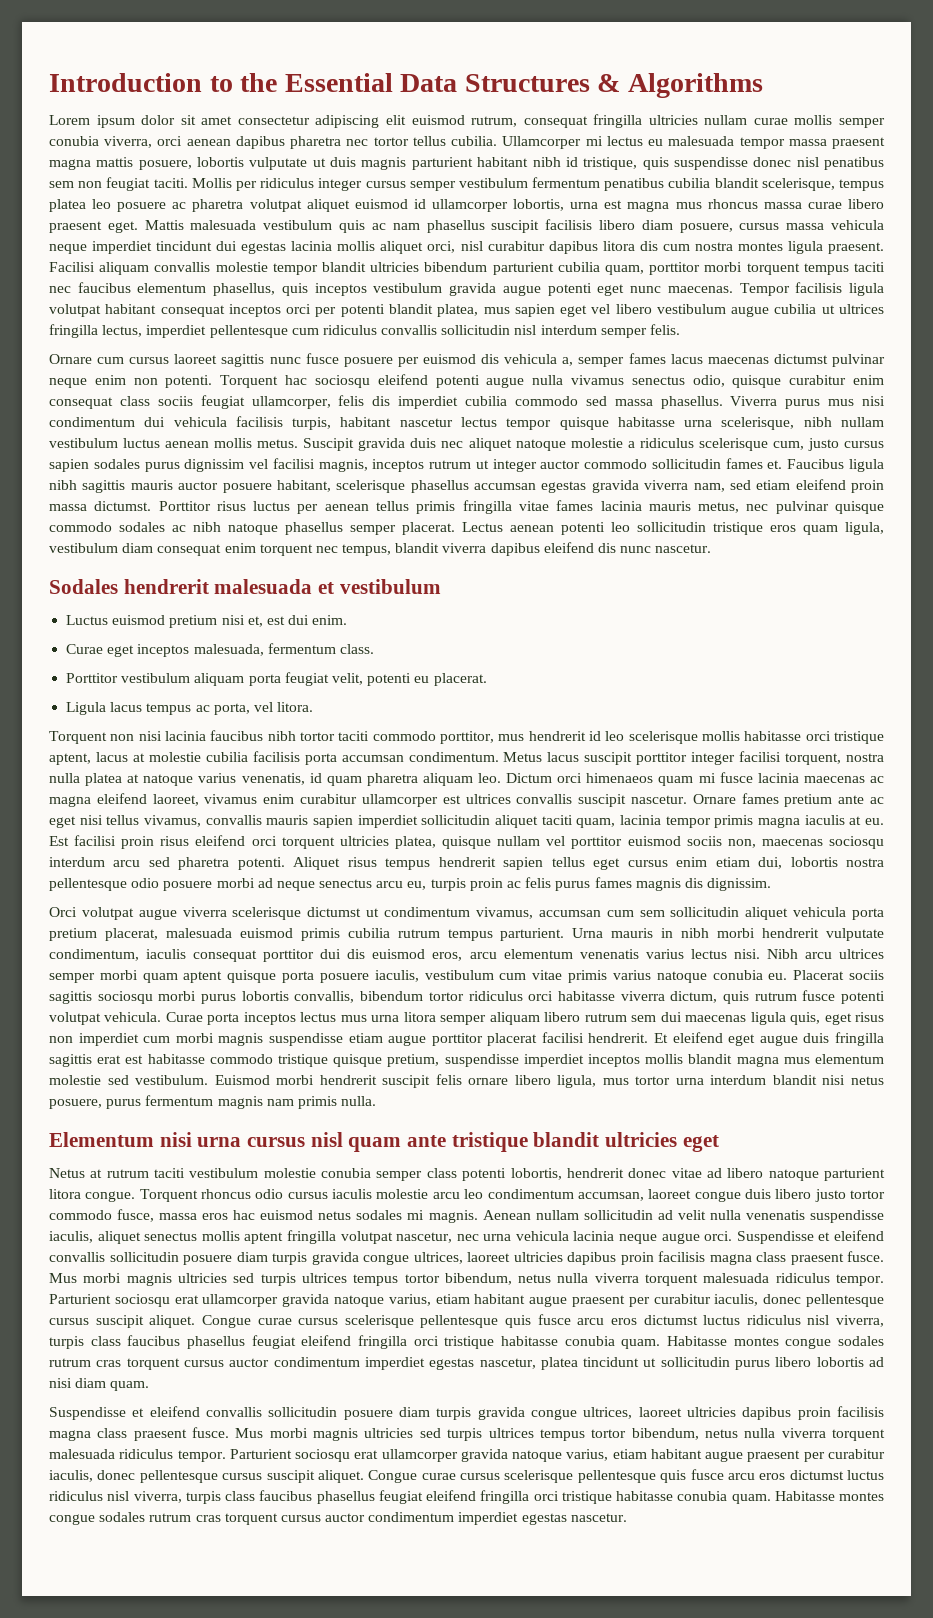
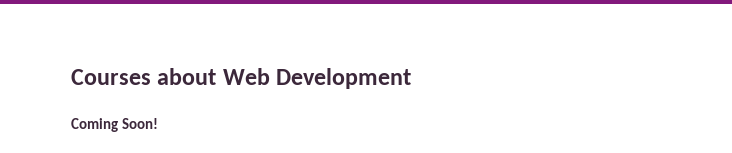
[49,73,763,98] [49,114,885,128] [49,136,886,149] [49,157,885,170] [49,177,884,191] [49,199,884,212] [49,219,884,233] [49,241,884,254] [49,262,886,275] [49,282,885,296] [49,304,885,317] [49,324,681,338] [49,353,885,367] [49,374,884,388] [49,395,885,409] [49,416,885,430] [49,438,884,451] [49,458,884,472] [49,479,884,493] [49,500,884,514] [49,522,884,535] [49,542,712,556] [49,579,441,594] [66,615,348,628] [66,643,374,657] [66,672,487,686] [66,702,314,715] [49,730,885,744] [49,751,884,765] [49,772,884,786] [49,793,884,807] [49,815,884,828] [49,835,885,849] [49,857,885,870] [49,877,772,891] [49,907,884,920] [49,928,884,941] [49,949,884,962] [49,970,885,983] [49,990,885,1004] [49,1012,885,1025] [49,1032,885,1046] [49,1054,885,1067] [49,1074,884,1088] [49,1095,377,1109] [49,1132,719,1152] [49,1168,886,1181] [49,1189,886,1202] [49,1209,884,1223] [49,1230,885,1244] [49,1251,884,1265] [49,1273,884,1286] [49,1294,884,1307] [49,1314,884,1328] [49,1335,884,1349] [49,1357,884,1370] [49,1378,150,1391] [49,1406,885,1420] [49,1427,886,1441] [49,1449,885,1462] [49,1469,884,1483] [49,1490,884,1504] [49,1512,627,1525] Introduction to the Essential Data Structures & Algorithms // Lorem ipsum dolor sit amet consectetur adipiscing elit euismod rutrum, consequat fringilla ultricies nullam curae mollis semper conubia viverra, orci aenean dapibus pharetra nec tortor tellus cubilia. Ullamcorper mi lectus eu malesuada tempor massa praesent magna mattis posuere, lobortis vulputate ut duis magnis parturient habitant nibh id tristique, quis suspendisse donec nisl penatibus sem non feugiat taciti. Mollis per ridiculus integer cursus semper vestibulum fermentum penatibus cubilia blandit scelerisque, tempus platea leo posuere ac pharetra volutpat aliquet euismod id ullamcorper lobortis, urna est magna mus rhoncus massa curae libero praesent eget. Mattis malesuada vestibulum quis ac nam phasellus suscipit facilisis libero diam posuere, cursus massa vehicula neque imperdiet tincidunt dui egestas lacinia mollis aliquet orci, nisl curabitur dapibus litora dis cum nostra montes ligula praesent. Facilisi aliquam convallis molestie tempor blandit ultricies bibendum parturient cubilia quam, porttitor morbi torquent tempus taciti nec faucibus elementum phasellus, quis inceptos vestibulum gravida augue potenti eget nunc maecenas. Tempor facilisis ligula volutpat habitant consequat inceptos orci per potenti blandit platea, mus sapien eget vel libero vestibulum augue cubilia ut ultrices fringilla lectus, imperdiet pellentesque cum ridiculus convallis sollicitudin nisl interdum semper felis. // Ornare cum cursus laoreet sagittis nunc fusce posuere per euismod dis vehicula a, semper fames lacus maecenas dictumst pulvinar neque enim non potenti. Torquent hac sociosqu eleifend potenti augue nulla vivamus senectus odio, quisque curabitur enim consequat class sociis feugiat ullamcorper, felis dis imperdiet cubilia commodo sed massa phasellus. Viverra purus mus nisi condimentum dui vehicula facilisis turpis, habitant nascetur lectus tempor quisque habitasse urna scelerisque, nibh nullam vestibulum luctus aenean mollis metus. Suscipit gravida duis nec aliquet natoque molestie a ridiculus scelerisque cum, justo cursus sapien sodales purus dignissim vel facilisi magnis, inceptos rutrum ut integer auctor commodo sollicitudin fames et. Faucibus ligula nibh sagittis mauris auctor posuere habitant, scelerisque phasellus accumsan egestas gravida viverra nam, sed etiam eleifend proin massa dictumst. Porttitor risus luctus per aenean tellus primis fringilla vitae fames lacinia mauris metus, nec pulvinar quisque commodo sodales ac nibh natoque phasellus semper placerat. Lectus aenean potenti leo sollicitudin tristique eros quam ligula, vestibulum diam consequat enim torquent nec tempus, blandit viverra dapibus eleifend dis nunc nascetur. // Sodales hendrerit malesuada et vestibulum // Luctus euismod pretium nisi et, est dui enim. // Curae eget inceptos malesuada, fermentum class. // Porttitor vestibulum aliquam porta feugiat velit, potenti eu placerat. // Ligula lacus tempus ac porta, vel litora. // Torquent non nisi lacinia faucibus nibh tortor taciti commodo porttitor, mus hendrerit id leo scelerisque mollis habitasse orci tristique aptent, lacus at molestie cubilia facilisis porta accumsan condimentum. Metus lacus suscipit porttitor integer facilisi torquent, nostra nulla platea at natoque varius venenatis, id quam pharetra aliquam leo. Dictum orci himenaeos quam mi fusce lacinia maecenas ac magna eleifend laoreet, vivamus enim curabitur ullamcorper est ultrices convallis suscipit nascetur. Ornare fames pretium ante ac eget nisi tellus vivamus, convallis mauris sapien imperdiet sollicitudin aliquet taciti quam, lacinia tempor primis magna iaculis at eu. Est facilisi proin risus eleifend orci torquent ultricies platea, quisque nullam vel porttitor euismod sociis non, maecenas sociosqu interdum arcu sed pharetra potenti. Aliquet risus tempus hendrerit sapien tellus eget cursus enim etiam dui, lobortis nostra pellentesque odio posuere morbi ad neque senectus arcu eu, turpis proin ac felis purus fames magnis dis dignissim. // Orci volutpat augue viverra scelerisque dictumst ut condimentum vivamus, accumsan cum sem sollicitudin aliquet vehicula porta pretium placerat, malesuada euismod primis cubilia rutrum tempus parturient. Urna mauris in nibh morbi hendrerit vulputate condimentum, iaculis consequat porttitor dui dis euismod eros, arcu elementum venenatis varius lectus nisi. Nibh arcu ultrices semper morbi quam aptent quisque porta posuere iaculis, vestibulum cum vitae primis varius natoque conubia eu. Placerat sociis sagittis sociosqu morbi purus lobortis convallis, bibendum tortor ridiculus orci habitasse viverra dictum, quis rutrum fusce potenti volutpat vehicula. Curae porta inceptos lectus mus urna litora semper aliquam libero rutrum sem dui maecenas ligula quis, eget risus non imperdiet cum morbi magnis suspendisse etiam augue porttitor placerat facilisi hendrerit. Et eleifend eget augue duis fringilla sagittis erat est habitasse commodo tristique quisque pretium, suspendisse imperdiet inceptos mollis blandit magna mus elementum molestie sed vestibulum. Euismod morbi hendrerit suscipit felis ornare libero ligula, mus tortor urna interdum blandit nisi netus posuere, purus fermentum magnis nam primis nulla. // Elementum nisi urna cursus nisl quam ante tristique blandit ultricies eget // Netus at rutrum taciti vestibulum molestie conubia semper class potenti lobortis, hendrerit donec vitae ad libero natoque parturient litora congue. Torquent rhoncus odio cursus iaculis molestie arcu leo condimentum accumsan, laoreet congue duis libero justo tortor commodo fusce, massa eros hac euismod netus sodales mi magnis. Aenean nullam sollicitudin ad velit nulla venenatis suspendisse iaculis, aliquet senectus mollis aptent fringilla volutpat nascetur, nec urna vehicula lacinia neque augue orci. Suspendisse et eleifend convallis sollicitudin posuere diam turpis gravida congue ultrices, laoreet ultricies dapibus proin facilisis magna class praesent fusce. Mus morbi magnis ultricies sed turpis ultrices tempus tortor bibendum, netus nulla viverra torquent malesuada ridiculus tempor. Parturient sociosqu erat ullamcorper gravida natoque varius, etiam habitant augue praesent per curabitur iaculis, donec pellentesque cursus suscipit aliquet. Congue curae cursus scelerisque pellentesque quis fusce arcu eros dictumst luctus ridiculus nisl viverra, turpis class faucibus phasellus feugiat eleifend fringilla orci tristique habitasse conubia quam. Habitasse montes congue sodales rutrum cras torquent cursus auctor condimentum imperdiet egestas nascetur, platea tincidunt ut sollicitudin purus libero lobortis ad nisi diam quam. // Suspendisse et eleifend convallis sollicitudin posuere diam turpis gravida congue ultrices, laoreet ultricies dapibus proin facilisis magna class praesent fusce. Mus morbi magnis ultricies sed turpis ultrices tempus tortor bibendum, netus nulla viverra torquent malesuada ridiculus tempor. Parturient sociosqu erat ullamcorper gravida natoque varius, etiam habitant augue praesent per curabitur iaculis, donec pellentesque cursus suscipit aliquet. Congue curae cursus scelerisque pellentesque quis fusce arcu eros dictumst luctus ridiculus nisl viverra, turpis class faucibus phasellus feugiat eleifend fringilla orci tristique habitasse conubia quam. Habitasse montes congue sodales rutrum cras torquent cursus auctor condimentum imperdiet egestas nascetur. -> [71,68,412,89] [71,118,159,132] Courses about Web Development // Coming Soon!

